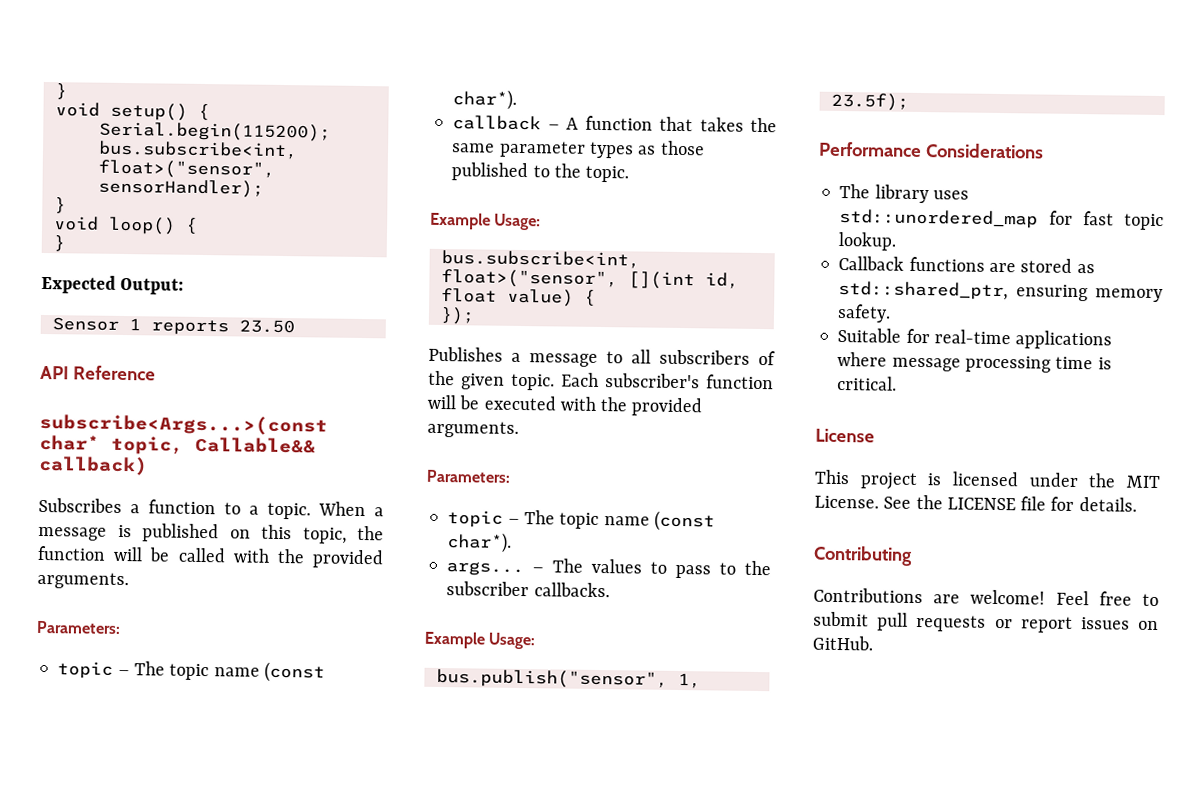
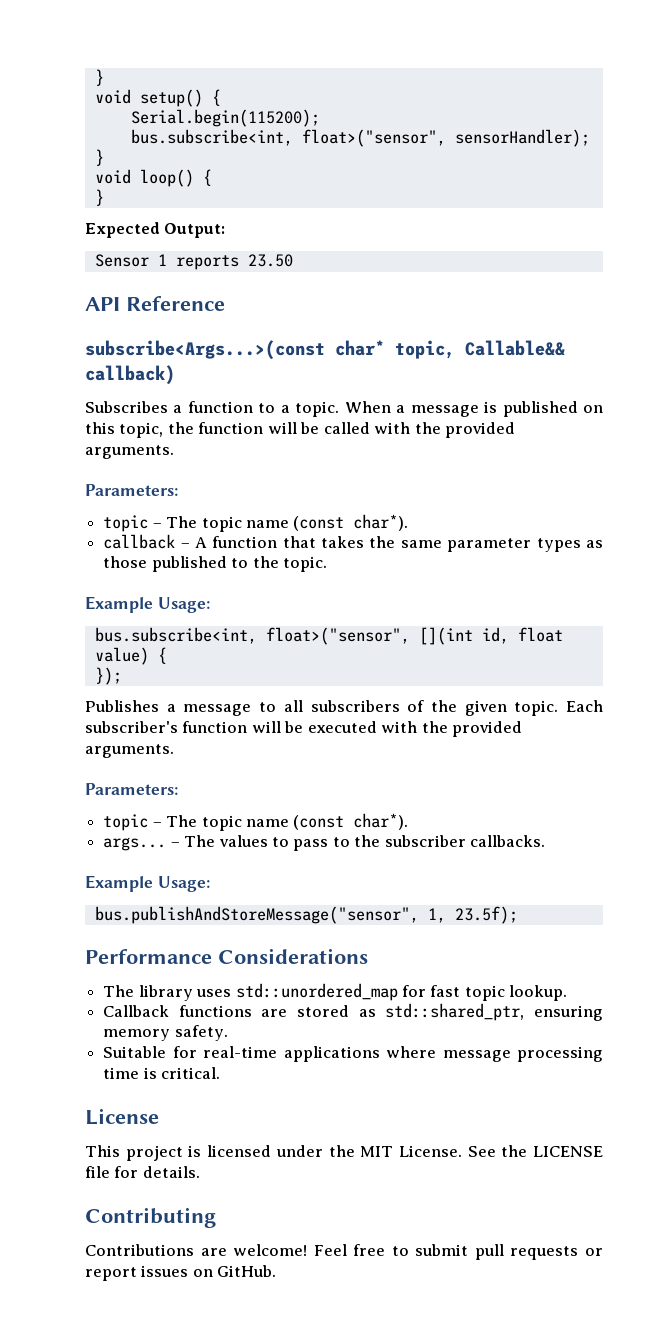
[435,668,668,689] bus.publish("sensor", -> [94,906,419,924] bus.publishAndStoreMessage("sensor",

